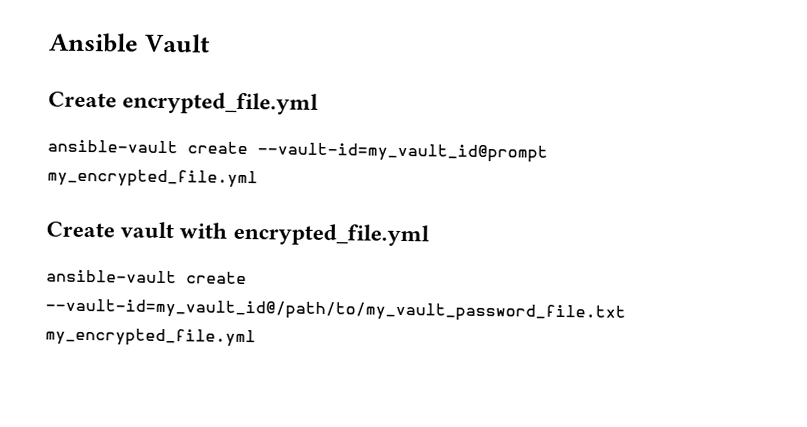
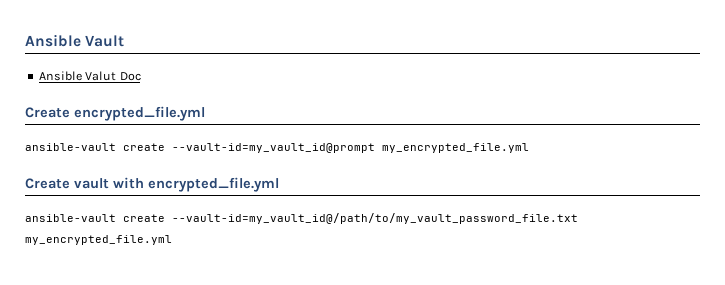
(211, 43) none -> [38,71,141,81] // Ansible Valut Doc

